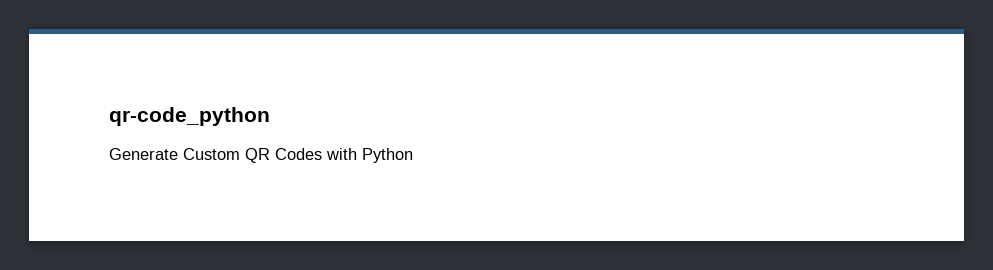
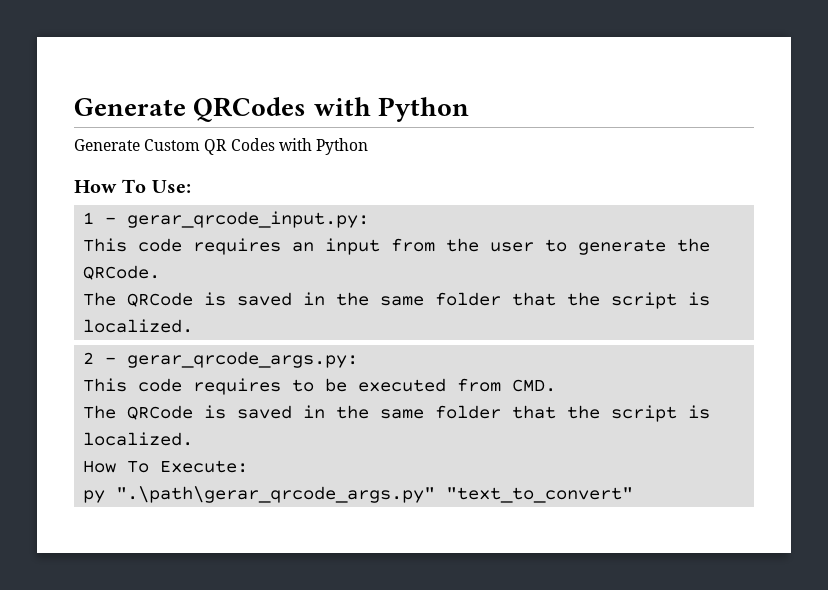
[109,107,270,126] qr-code_python -> [74,97,469,122] Generate QRCodes with Python
(413, 155) none -> [74,179,191,193] [83,211,370,228] [83,238,711,255] [83,265,161,280] [83,292,711,309] [83,319,194,333] [83,351,359,368] [83,378,557,395] [83,405,711,422] [83,432,194,446] [83,460,249,473] [83,486,634,503] // How To Use: // 1 - gerar_qrcode_input.py: // This code requires an input from the user to generate the QRCode. // The QRCode is saved in the same folder that the script is localized. // 2 - gerar_qrcode_args.py: // This code requires to be executed from CMD. // The QRCode is saved in the same folder that the script is localized. // How To Execute: // py ".\path\gerar_qrcode_args.py" "text_to_convert"

